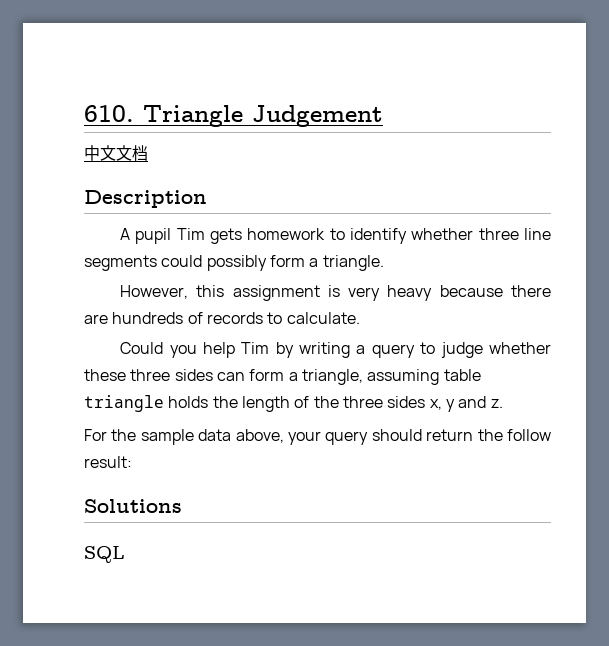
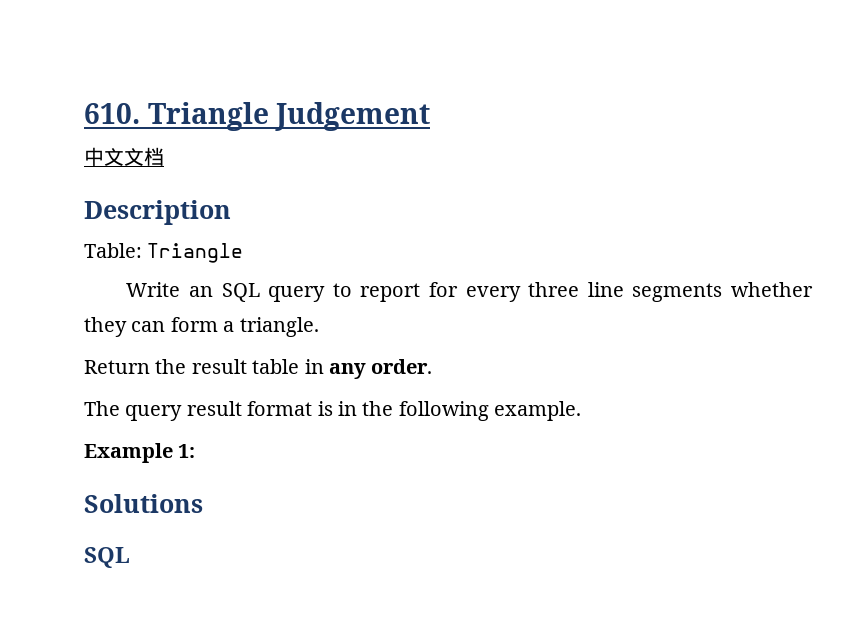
[120,228,551,244] [84,255,384,271] [120,285,551,301] [84,312,360,324] [120,342,551,358] [84,369,481,385] [84,395,503,412] [84,429,551,445] [84,456,132,468] A pupil Tim gets homework to identify whether three line segments could possibly form a triangle. // However, this assignment is very heavy because there are hundreds of records to calculate. // Could you help Tim by writing a query to judge whether these three sides can form a triangle, assuming table triangle holds the length of the three sides x, y and z. // For the sample data above, your query should return the follow result: -> [84,243,244,263] [126,282,814,302] [84,317,319,337] [84,359,433,379] [84,401,582,421] [84,443,196,463] Table: Triangle // Write an SQL query to report for every three line segments whether they can form a triangle. // Return the result table in any order. // The query result format is in the following example. // Example 1:

